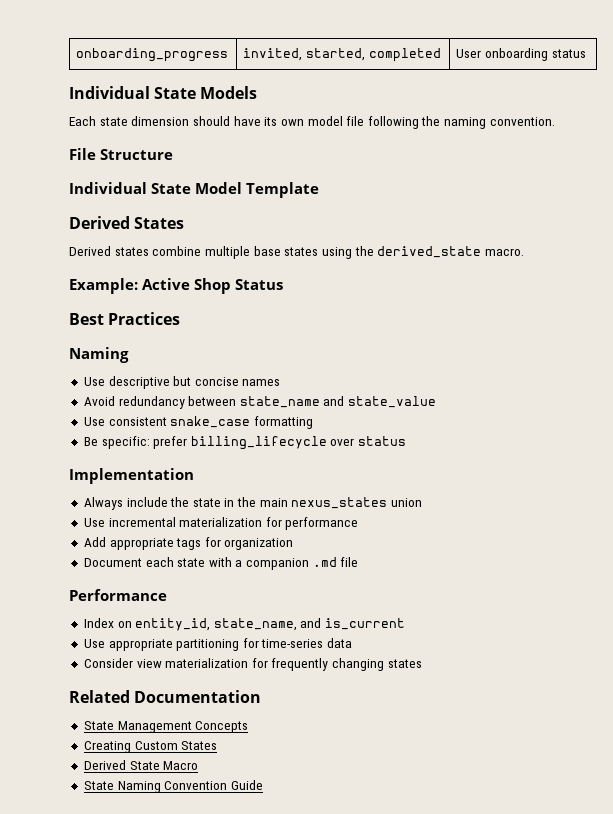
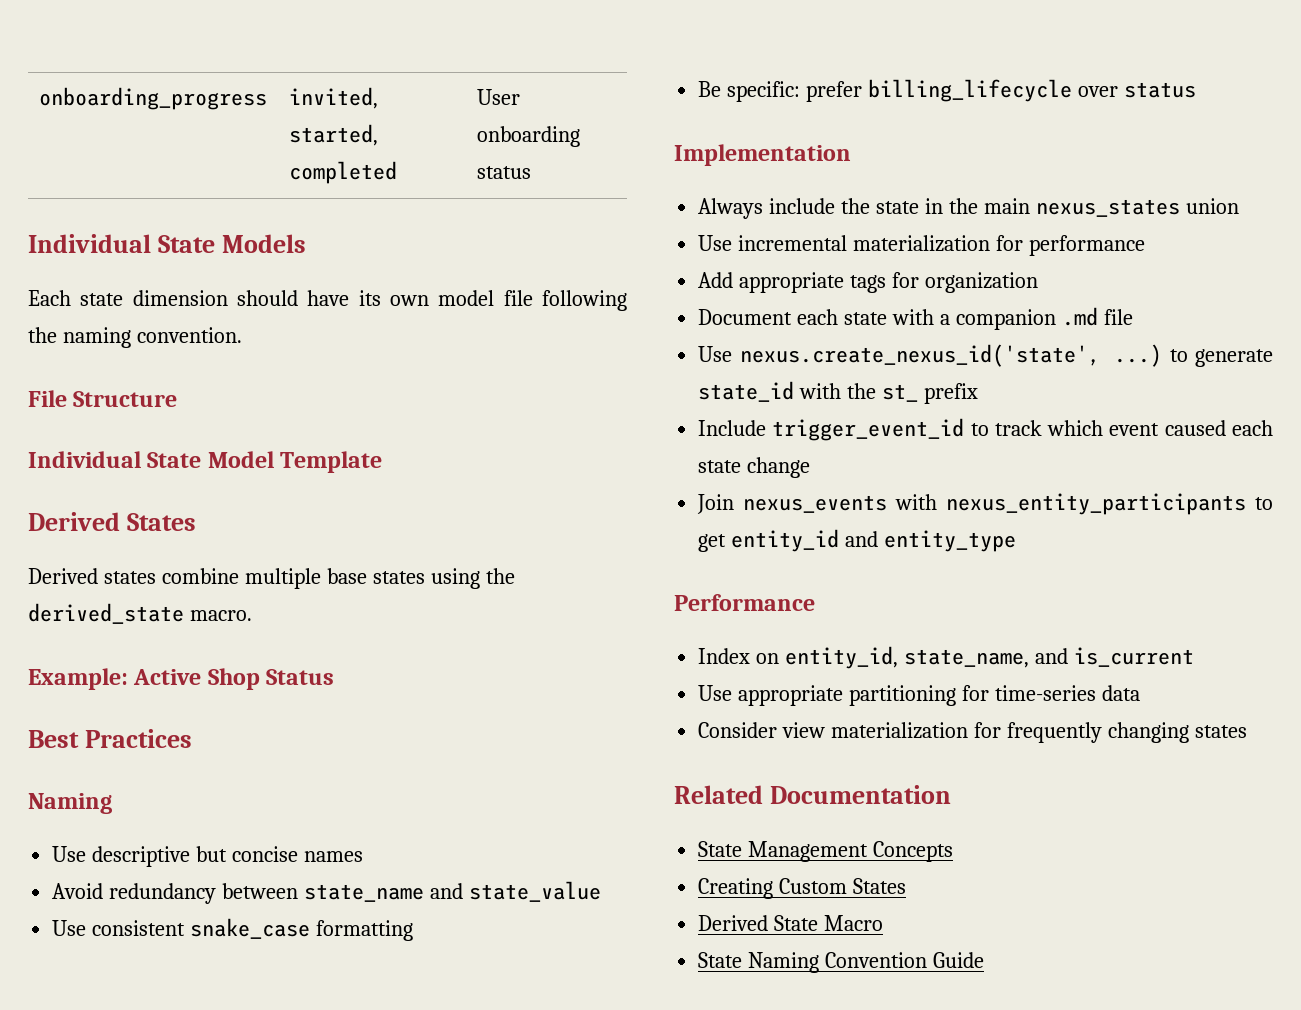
(359, 562) none -> [698,344,1273,367] [698,381,978,404] [698,418,1273,441] [698,457,811,478] [697,493,1273,515] [698,529,1017,552] // Use nexus.create_nexus_id('state', ...) to generate state_id with the st_ prefix // Include trigger_event_id to track which event caused each state change // Join nexus_events with nexus_entity_participants to get entity_id and entity_type

